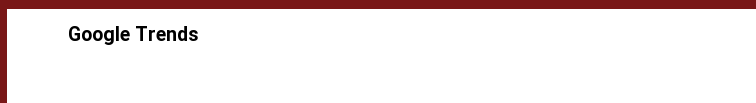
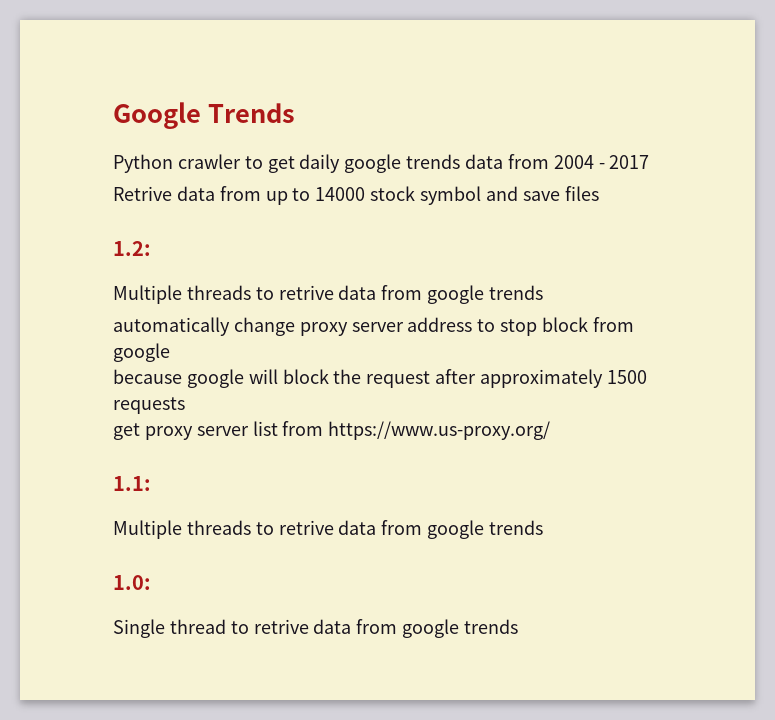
(200, 33) none -> [113,154,650,173] [113,186,599,205] [113,241,151,256] [113,285,544,304] [113,317,634,336] [113,343,170,362] [113,369,647,388] [113,397,185,414] [113,421,551,440] [113,476,151,491] [113,520,544,539] [113,575,151,590] [113,619,519,638] // Python crawler to get daily google trends data from 2004 - 2017 // Retrive data from up to 14000 stock symbol and save files // 1.2: // Multiple threads to retrive data from google trends // automatically change proxy server address to stop block from google // because google will block the request after approximately 1500 requests // get proxy server list from https://www.us-proxy.org/ // 1.1: // Multiple threads to retrive data from google trends // 1.0: // Single thread to retrive data from google trends

